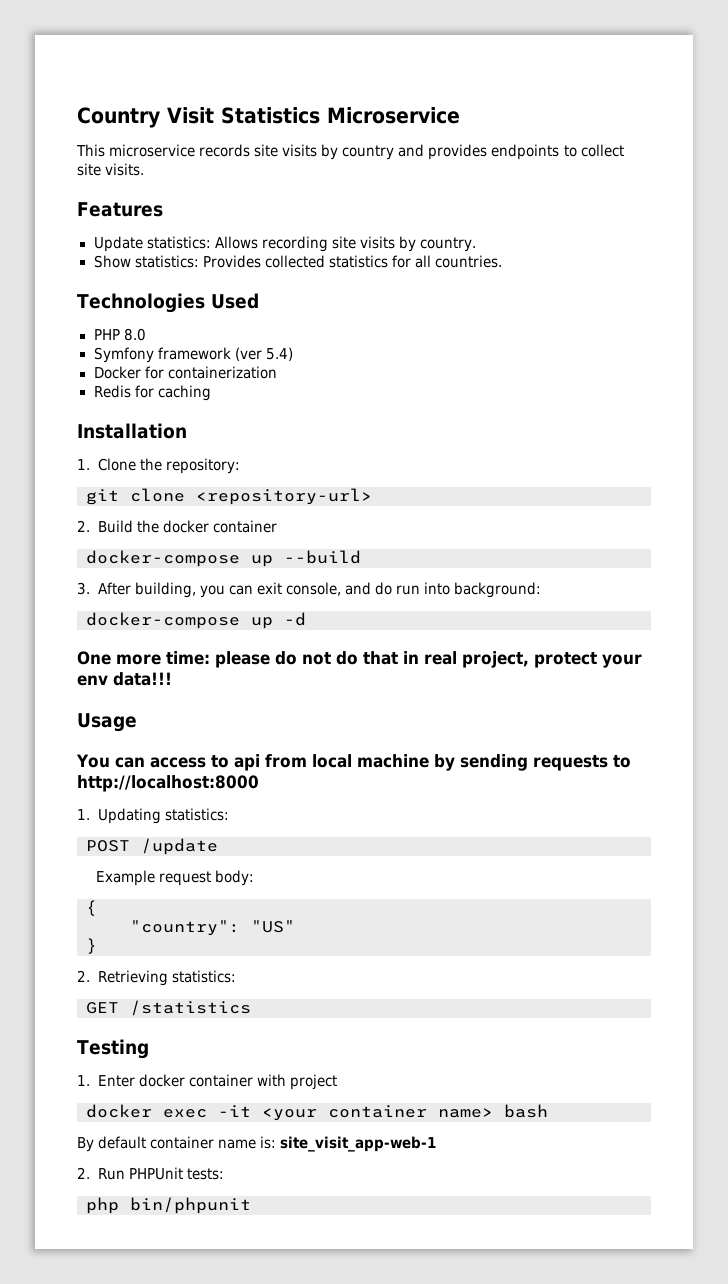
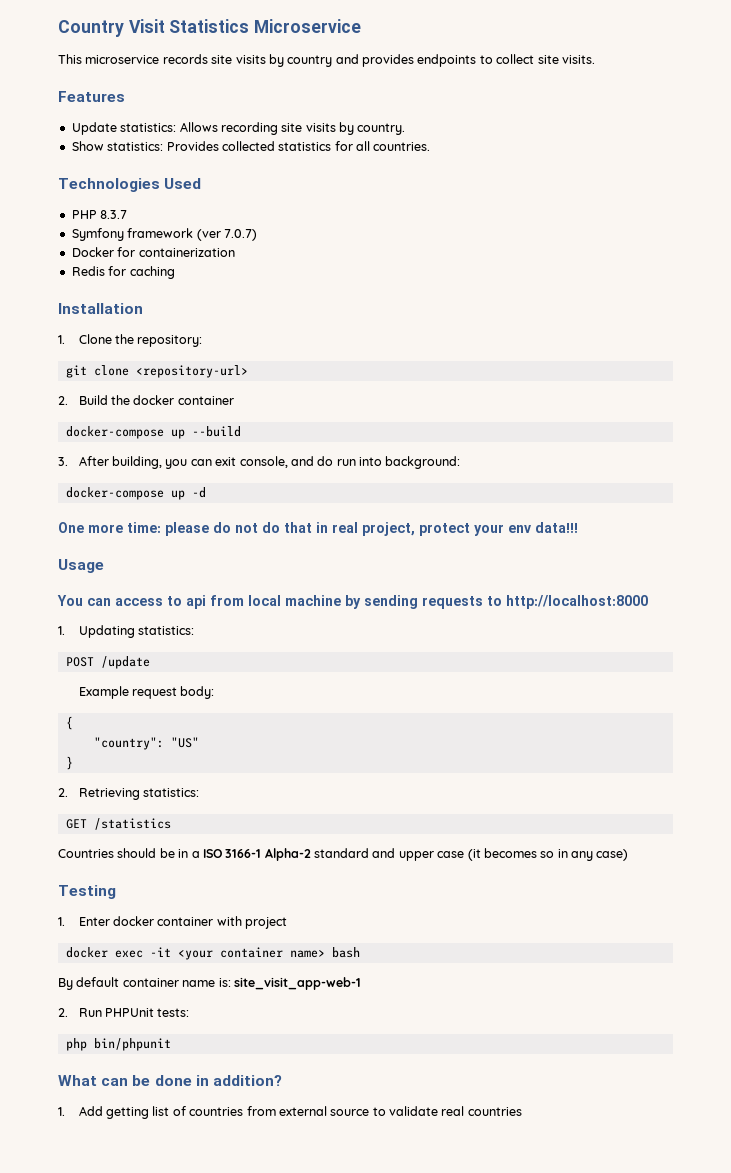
[123,328,146,341] 8.0 -> [100,210,128,219] 8.3.7
[265,347,293,361] 5.4) -> [223,229,257,241] 7.0.7)
(251, 1008) none -> [58,848,629,861] // Countries should be in a ISO 3166-1 Alpha-2 standard and upper case (it becomes so in any case)
(251, 1205) none -> [58,1075,282,1086] [58,1106,522,1119] // What can be done in addition? // 1. Add getting list of countries from external source to validate real countries

